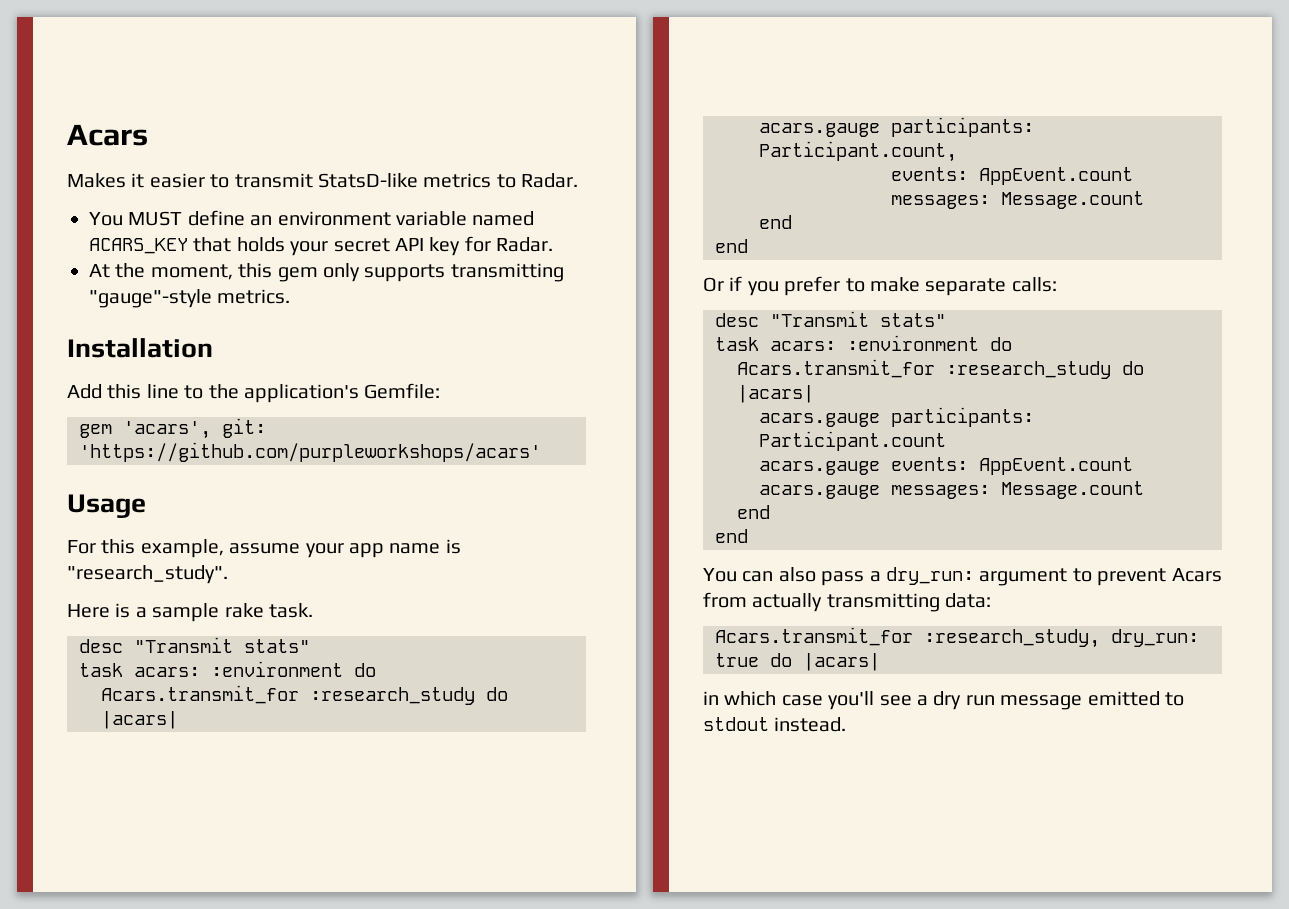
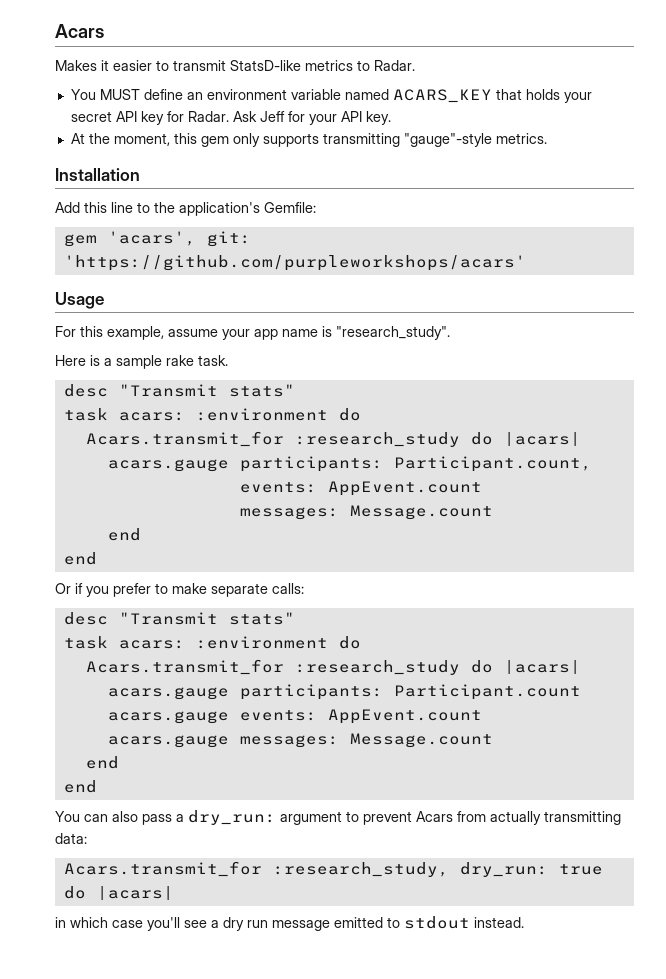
(554, 244) none -> [232,111,391,125] Ask Jeff for your API key.

